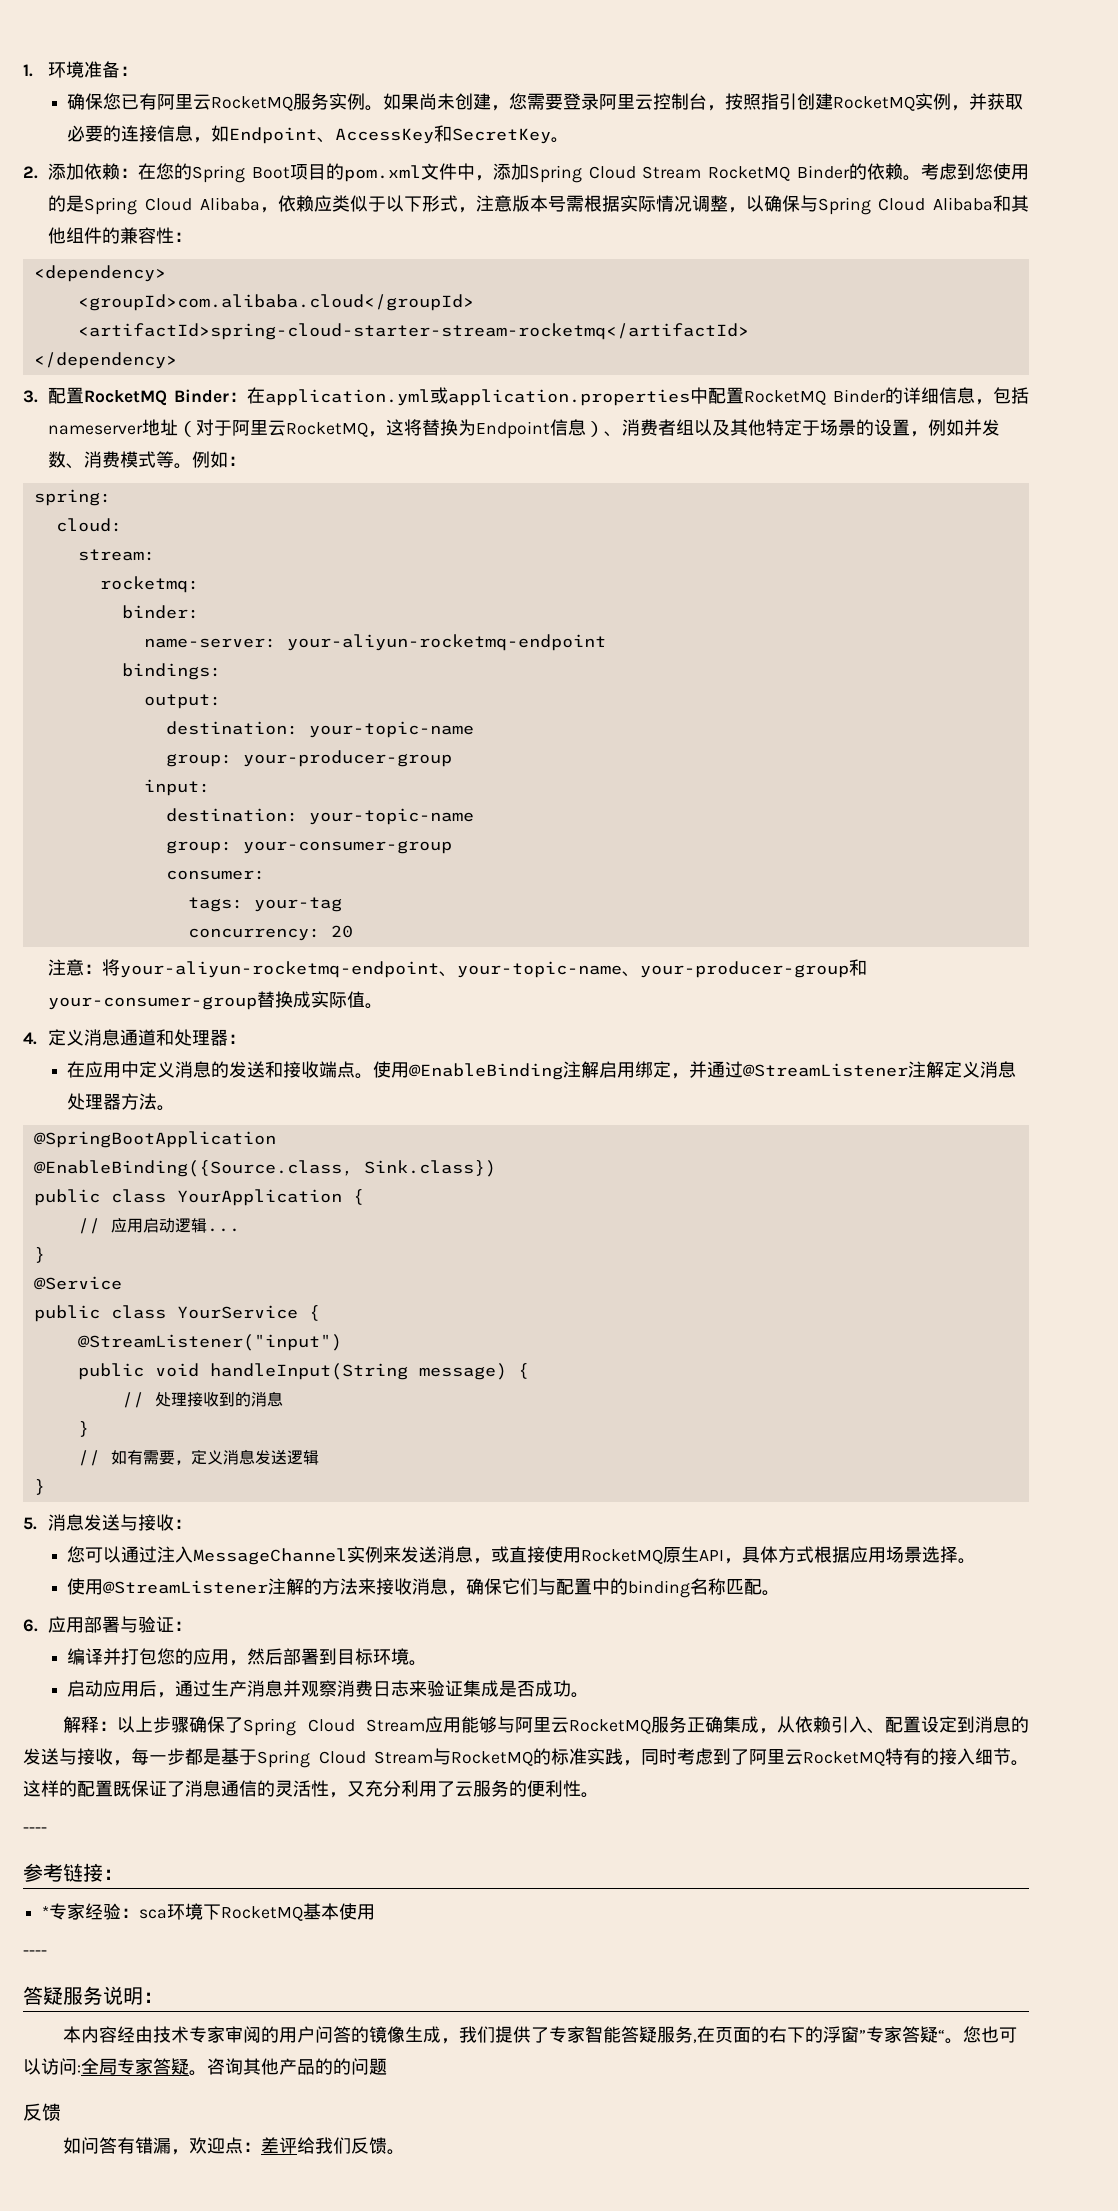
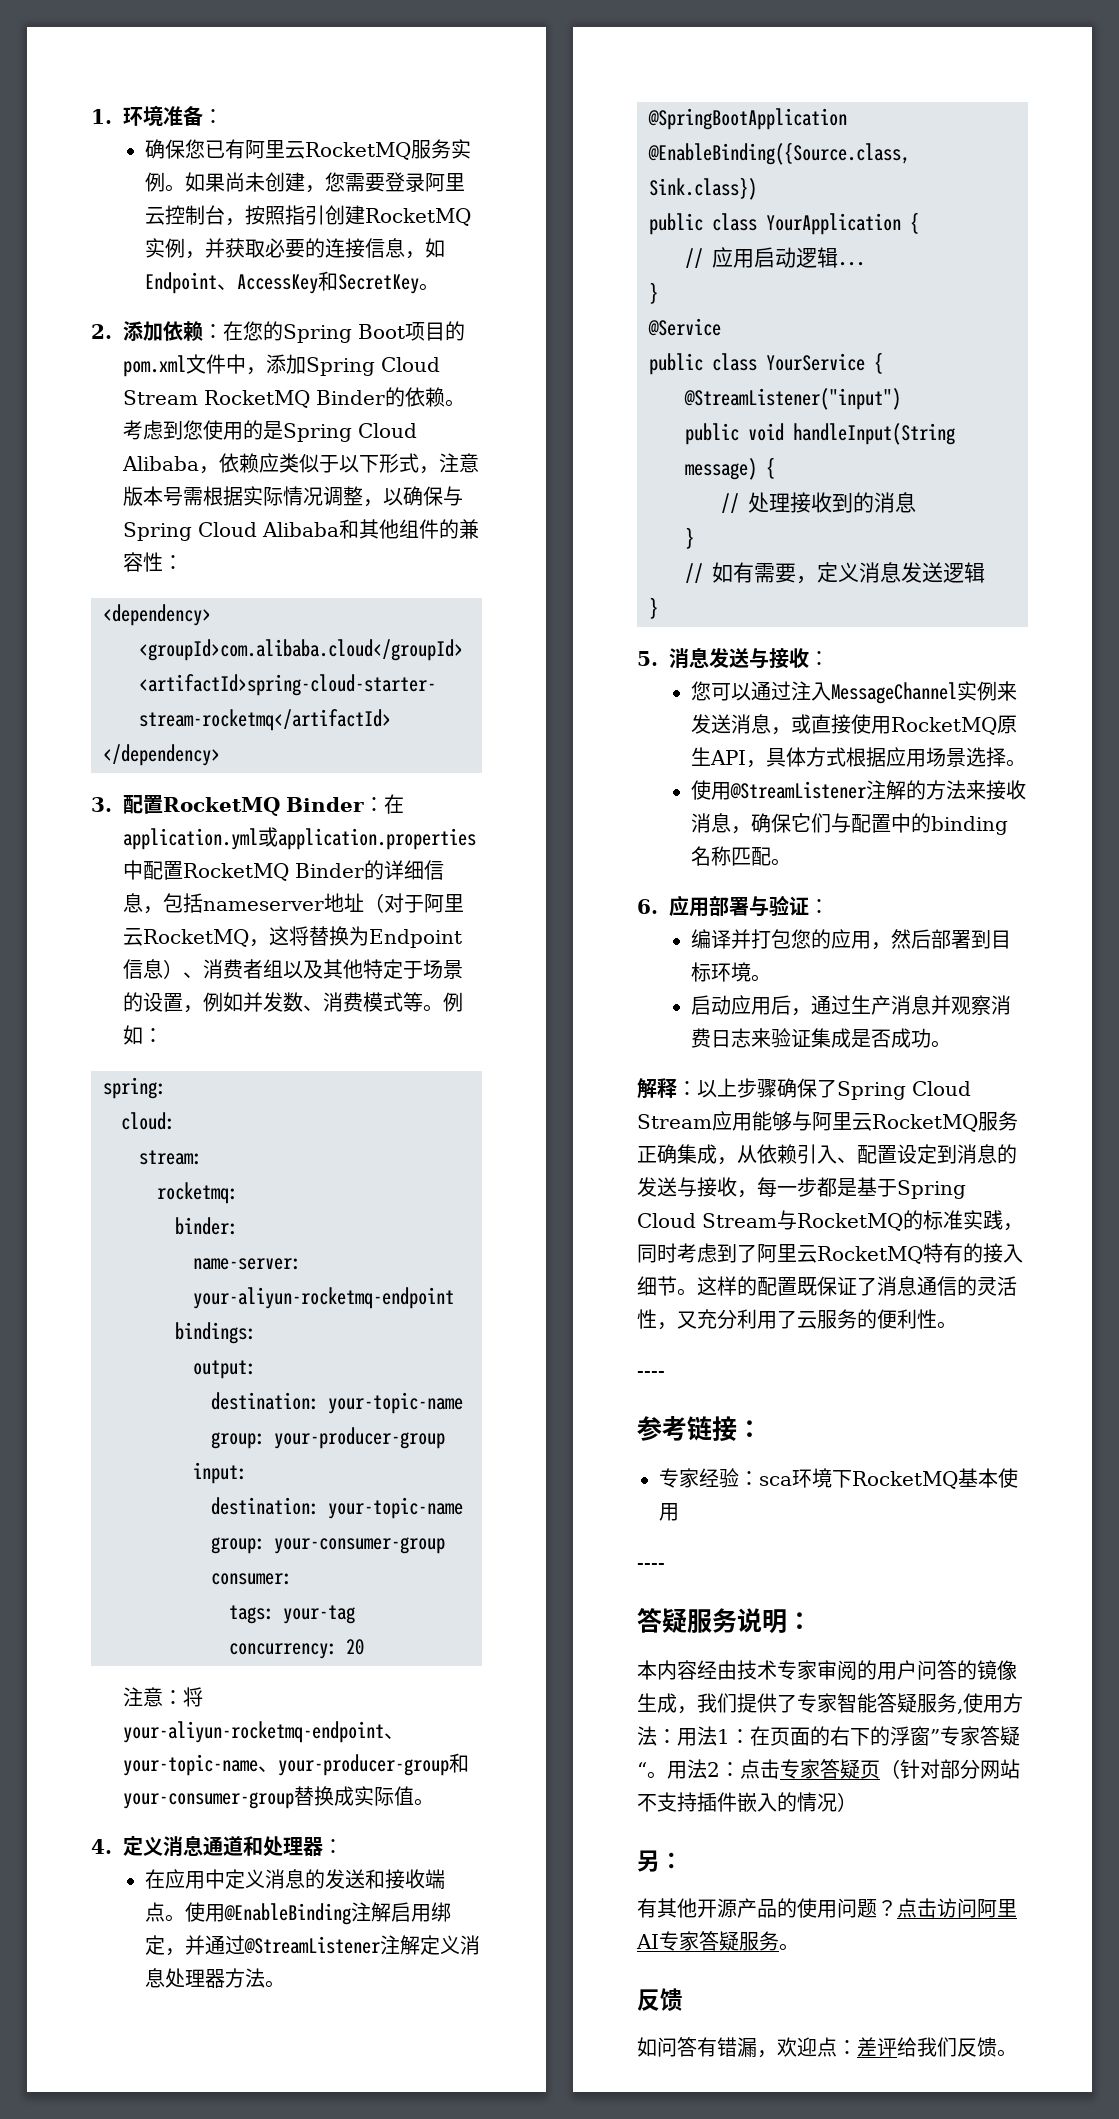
[42,1906,50,1918] * -> (762, 1429) none
(697, 2041) none -> [963,1693,1023,1713] [637,1726,750,1746] 使用方法：用法1：
[962,2026,1017,2043] [23,2058,387,2076] 您也可以访问:全局专家答疑。咨询其他产品的的问题 -> [667,1759,1020,1779] [637,1792,857,1812] [637,1850,683,1872] [637,1898,1017,1918] [636,1931,799,1951] 用法2：点击专家答疑页（针对部分网站不支持插件嵌入的情况） // 另： // 有其他开源产品的使用问题？点击访问阿里AI专家答疑服务。

